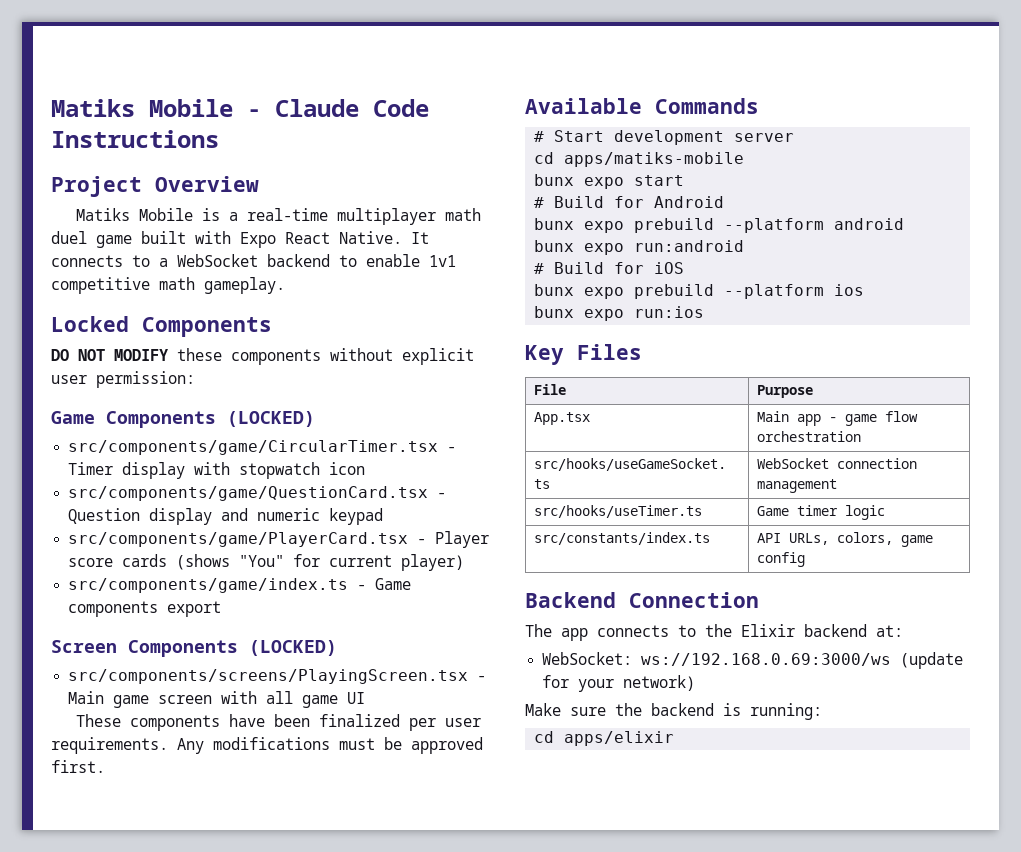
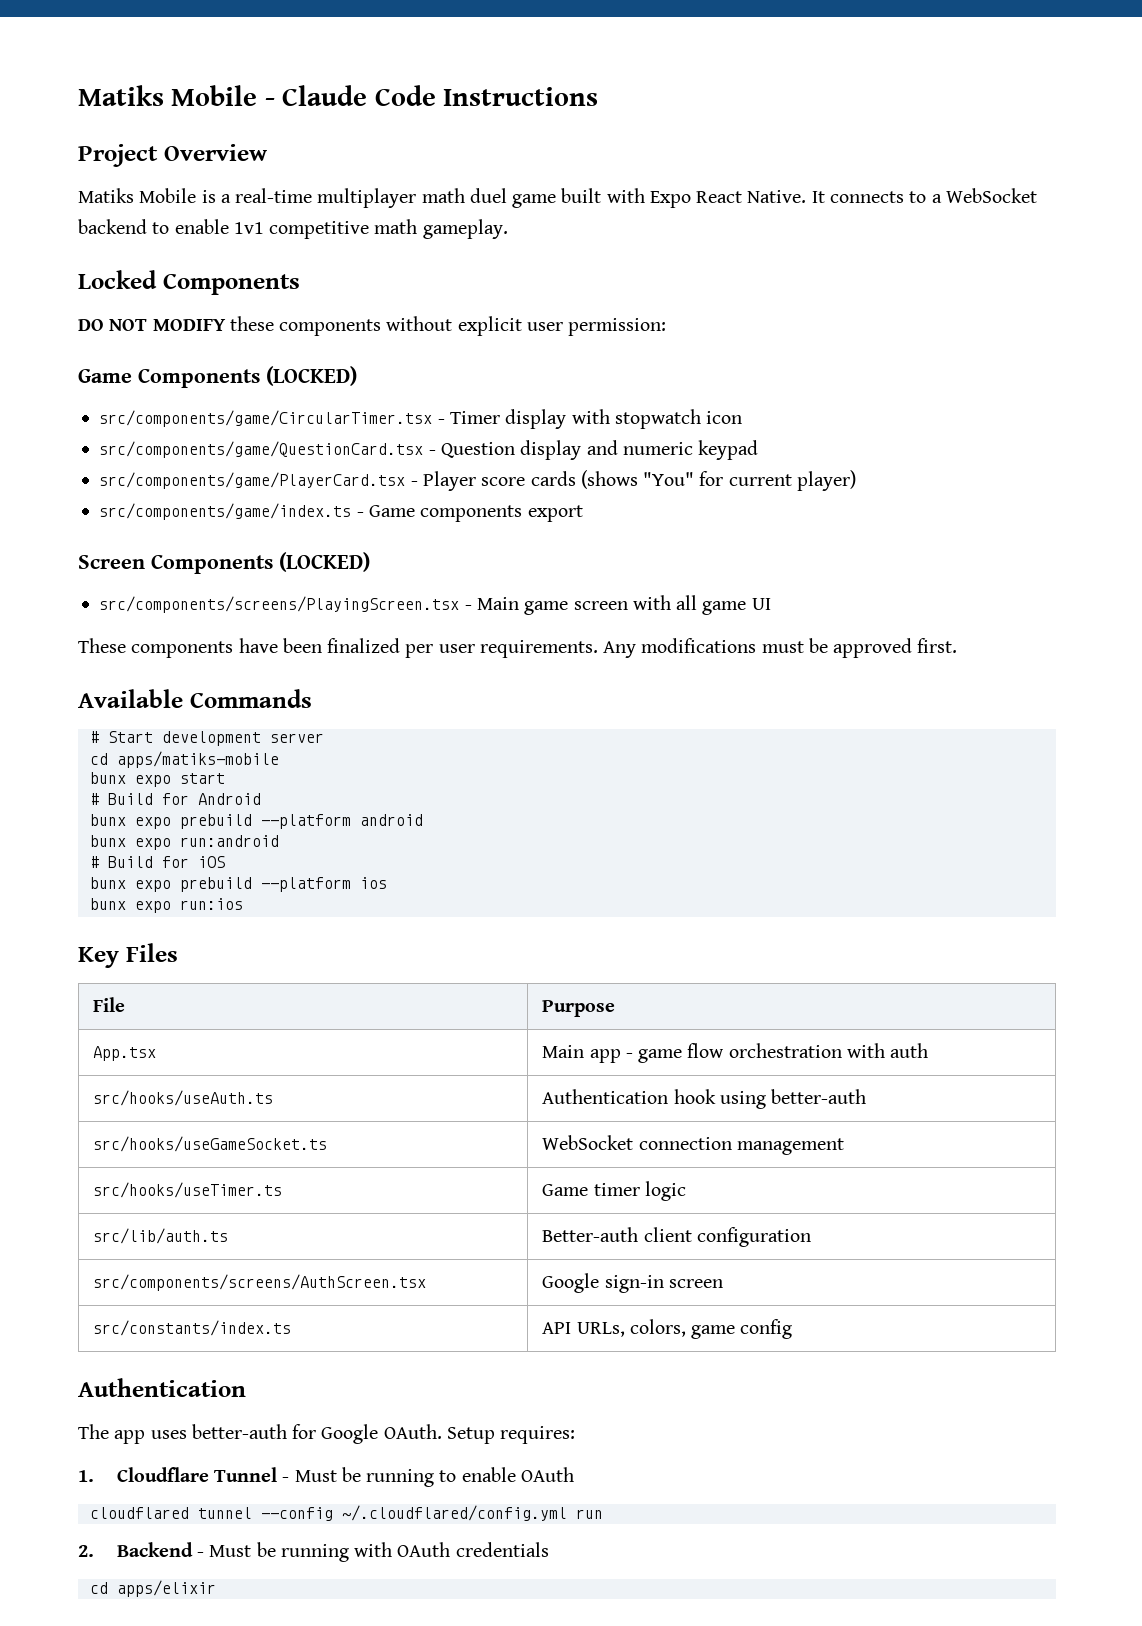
(862, 436) none -> [846,1043,929,1058] [93,1090,274,1106] [542,1089,867,1109] with auth // src/hooks/useAuth.ts | Authentication hook using better-auth
(886, 512) none -> [93,1228,229,1244] [542,1227,811,1247] [93,1274,427,1291] [542,1273,723,1293] // src/lib/auth.ts | Better-auth client configuration // src/components/screens/AuthScreen.tsx | Google sign-in screen
[525,592,759,608] Backend Connection -> [78,1378,246,1397] Authentication
[597,624,903,637] [542,652,964,669] [542,675,696,692] [525,703,822,720] connects to the Elixir backend at: // WebSocket: ws://192.168.0.69:3000/ws (update for your network) // Make sure the backend is running: -> [150,1424,576,1444] [78,1467,574,1487] [89,1505,603,1521] [78,1542,549,1562] uses better-auth for Google OAuth. Setup requires: // 1. Cloudflare Tunnel - Must be running to enable OAuth // cloudflared tunnel --config ~/.cloudflared/config.yml run // 2. Backend - Must be running with OAuth credentials

